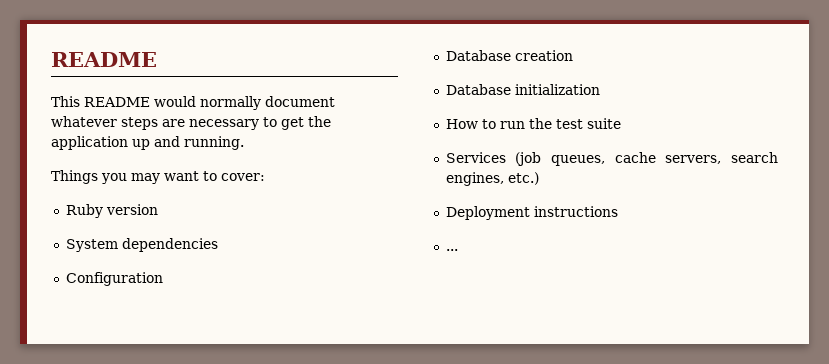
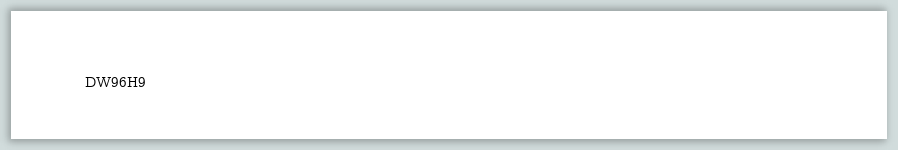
[51,52,157,67] [51,96,335,110] [51,116,331,130] [51,136,244,150] [51,170,265,184] [65,204,158,218] [65,238,218,252] [65,272,163,286] [445,50,573,61] [445,84,600,95] [445,118,621,129] [445,152,778,166] [445,172,539,186] [445,206,618,220] [445,249,458,251] README // This README would normally document whatever steps are necessary to get the application up and running. // Things you may want to cover: // Ruby version // System dependencies // Configuration // Database creation // Database initialization // How to run the test suite // Services (job queues, cache servers, search engines, etc.) // Deployment instructions // ... -> [85,77,146,87] DW96H9

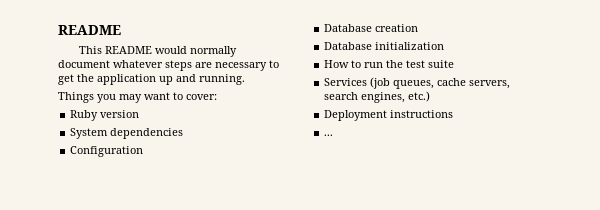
[85,77,146,87] DW96H9 -> [58,25,121,35] [79,46,238,57] [58,60,279,71] [58,74,245,85] [58,92,217,103] [70,110,140,121] [70,128,184,139] [70,146,144,157] [324,24,419,32] [324,42,445,50] [324,60,455,68] [324,77,511,89] [324,91,431,103] [324,110,454,121] [324,134,334,136] README // This README would normally document whatever steps are necessary to get the application up and running. // Things you may want to cover: // Ruby version // System dependencies // Configuration // Database creation // Database initialization // How to run the test suite // Services (job queues, cache servers, search engines, etc.) // Deployment instructions // ...

